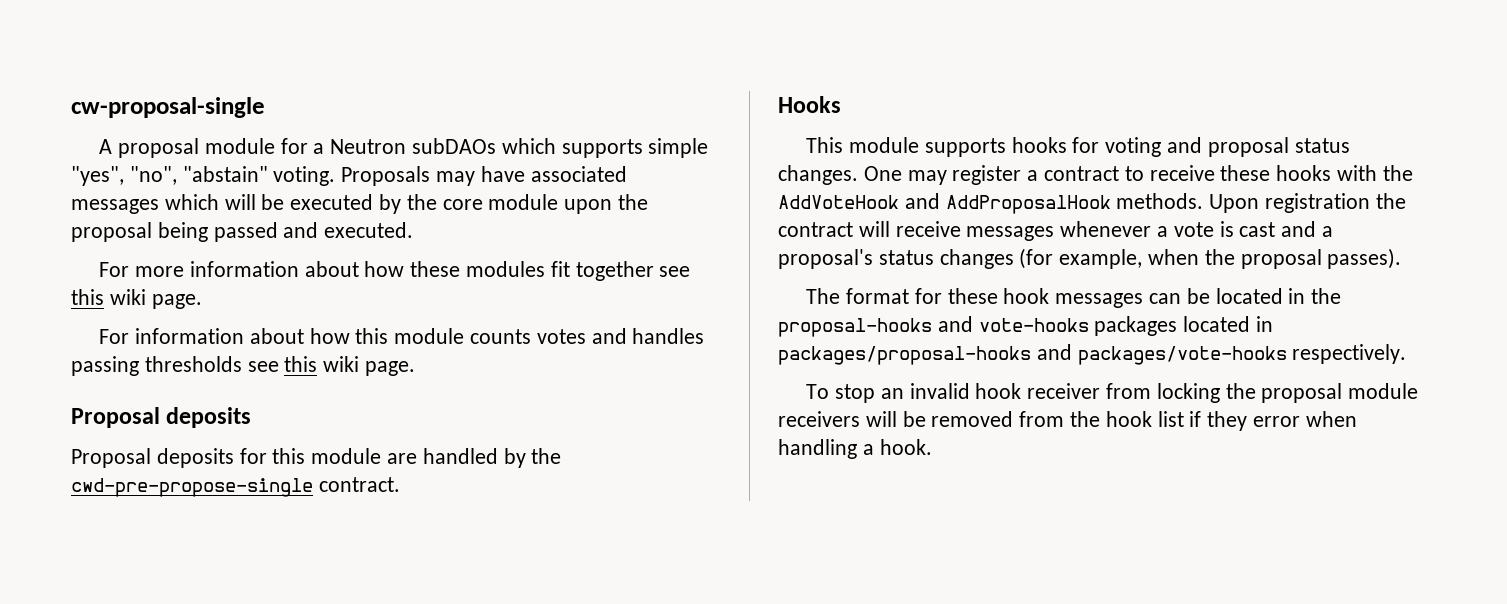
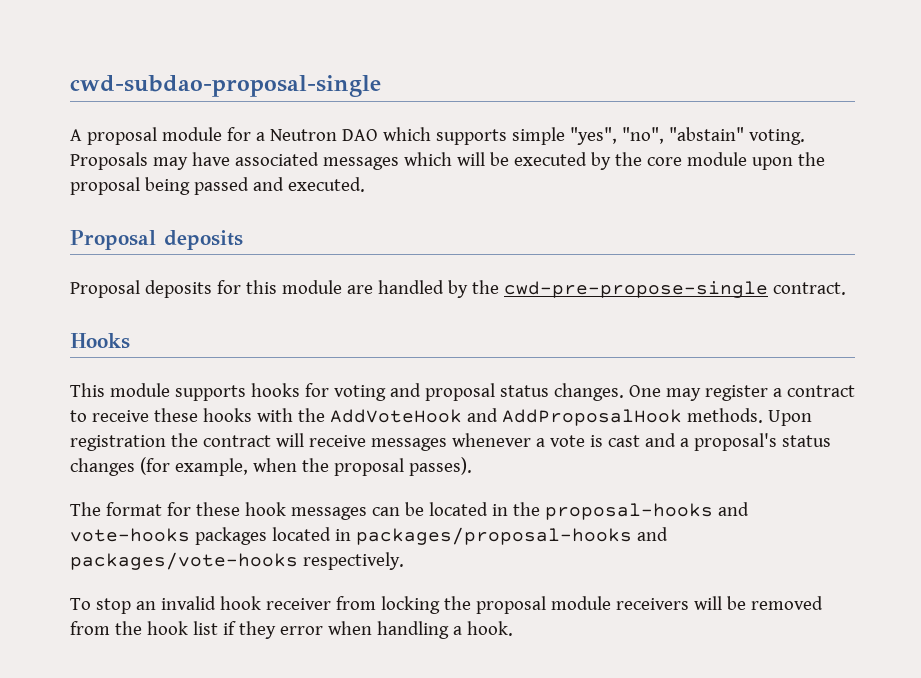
[71,97,265,118] cw-proposal-single -> [70,75,381,97] cwd-subdao-proposal-single
[411,138,496,154] subDAOs -> [341,129,378,141] DAO
[99,261,691,281] [71,289,202,309] [99,328,705,344] [71,356,416,376] // For more information about how these modules fit together see this wiki page. // For information about how this module counts votes and handles passing thresholds see this wiki page. -> (365, 184) none

